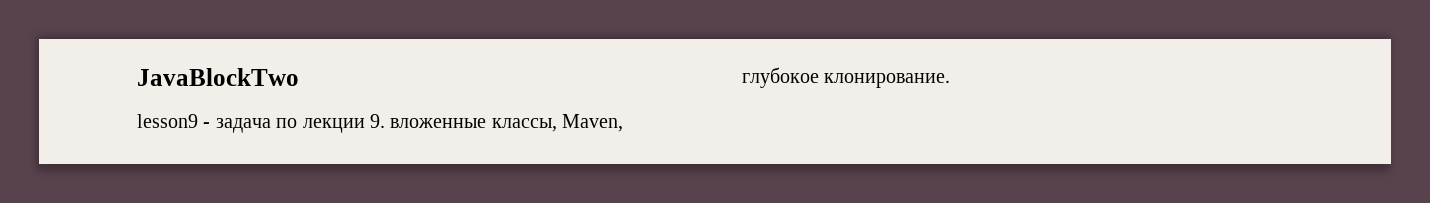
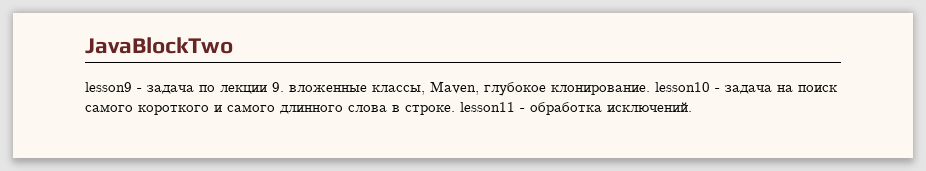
(951, 80) none -> [655,82,838,94] [85,102,692,115] lesson10 - задача на поиск самого короткого и самого длинного слова в строке. lesson11 - обработка исключений.

